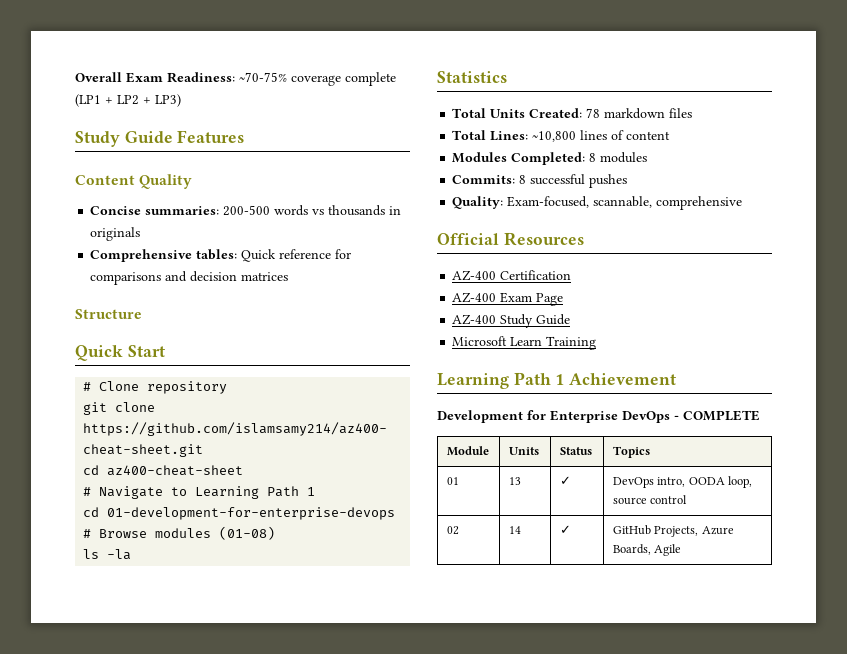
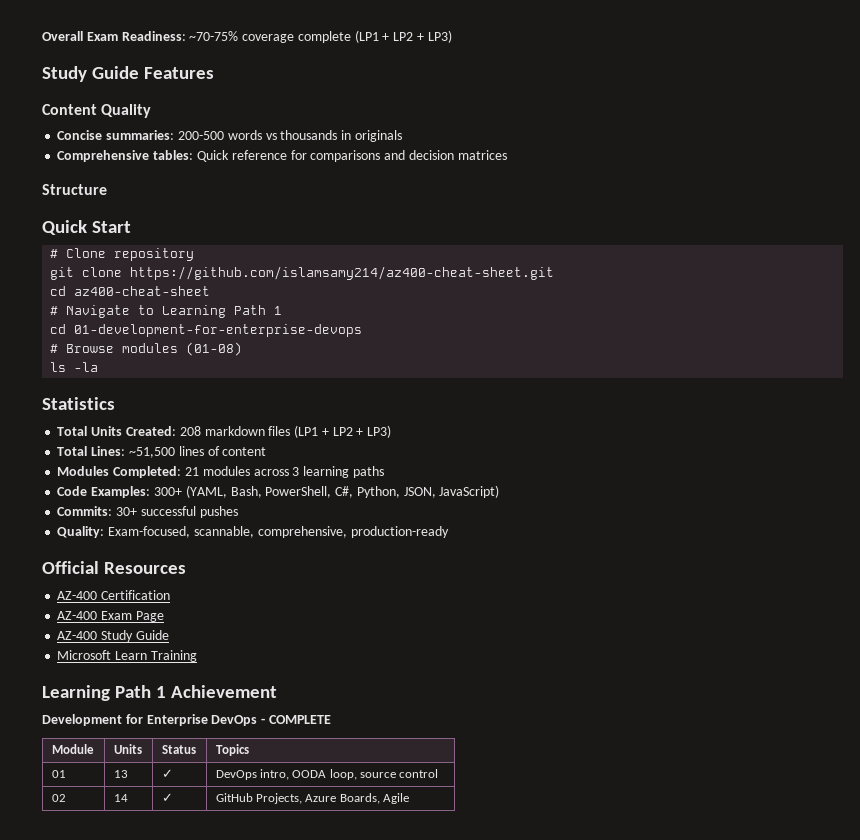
[586,108,601,118] 78 -> [179,426,201,436] 208
(693, 113) none -> [294,425,392,438] (LP1 + LP2 + LP3)
[532,131,577,142] ~10,800 -> [128,447,175,458] ~51,500
[589,152,648,163] 8 modules -> [184,466,384,478] [57,485,500,498] 21 modules across 3 learning paths // Code Examples: 300+ (YAML, Bash, PowerShell, C#, Python, JSON, JavaScript)
[519,175,527,184] 8 -> [116,507,138,516] 30+
[656,196,743,210] comprehensive -> [257,526,449,538] comprehensive, production-ready

